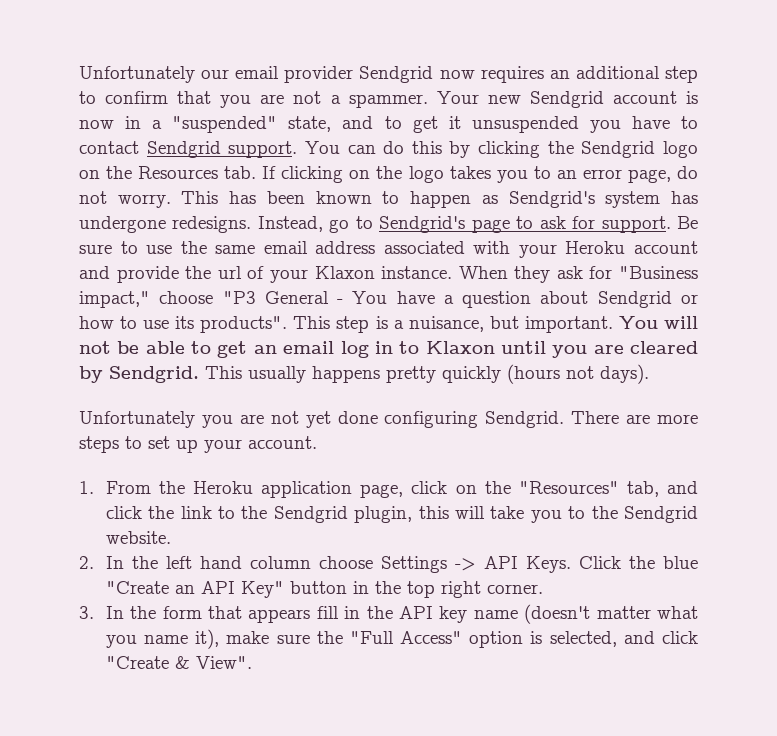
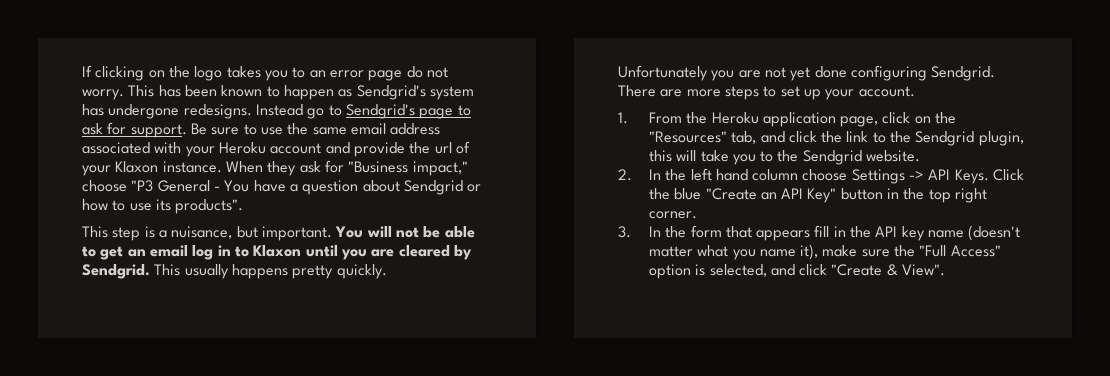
[79,66,698,83] [79,91,698,108] [79,116,698,133] [79,141,698,158] [79,166,257,179] Unfortunately our email provider Sendgrid now requires an additional step to confirm that you are not a spammer. Your new Sendgrid account is now in a "suspended" state, and to get it unsuspended you have to contact Sendgrid support. You can do this by clicking the Sendgrid logo on the Resources tab. -> (82, 71) none
[627,169,671,183] page, -> [368,70,403,81] page
[257,216,323,232] Instead, -> [255,104,303,116] Instead
(288, 324) none -> (244, 206) //
[442,364,649,384] quickly (hours not days). -> [336,264,387,279] quickly.

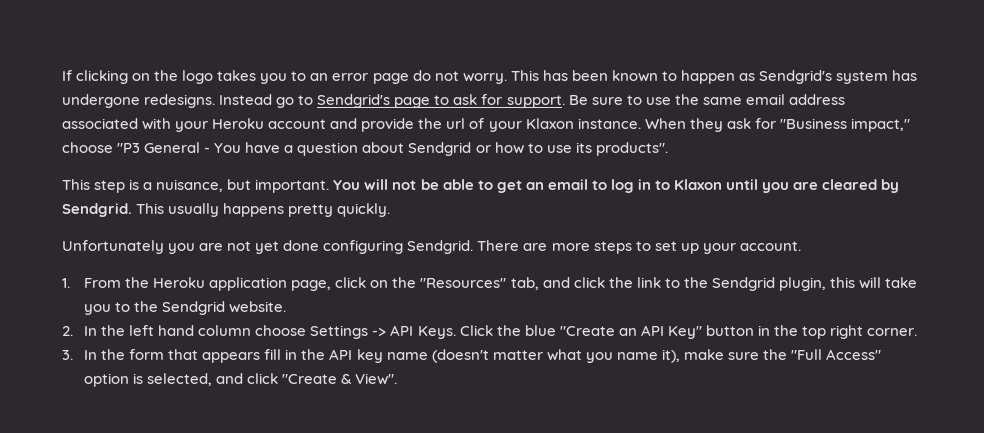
(188, 251) none -> [591,180,607,190] to

